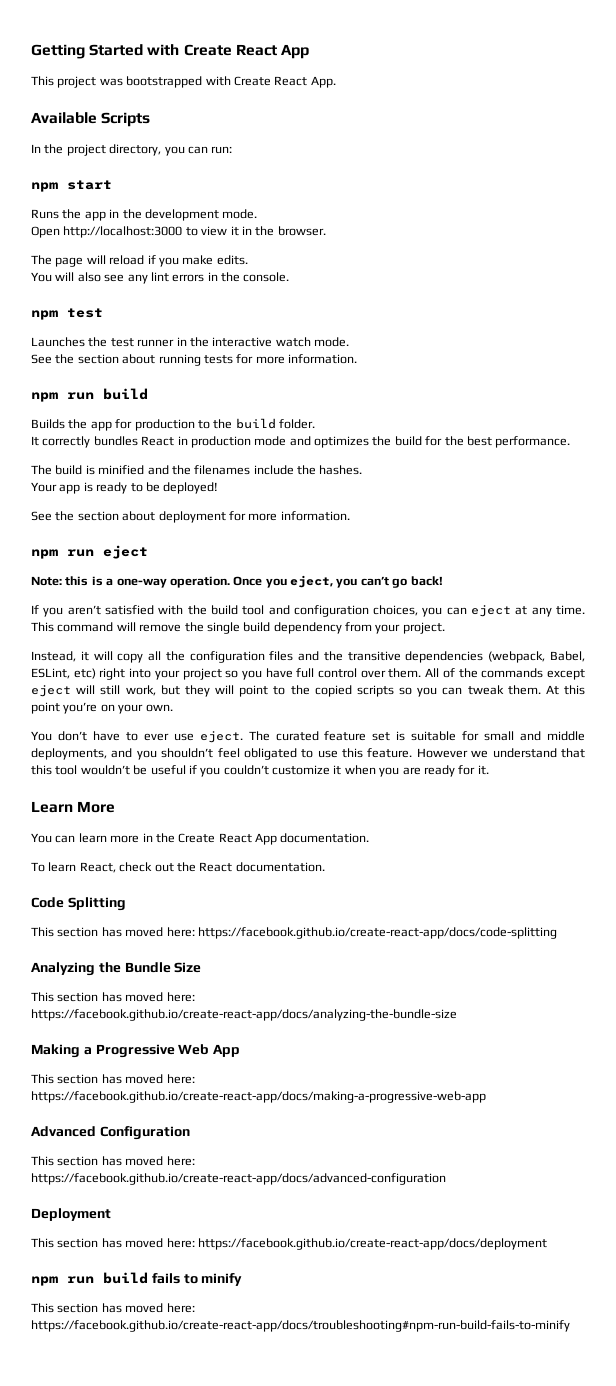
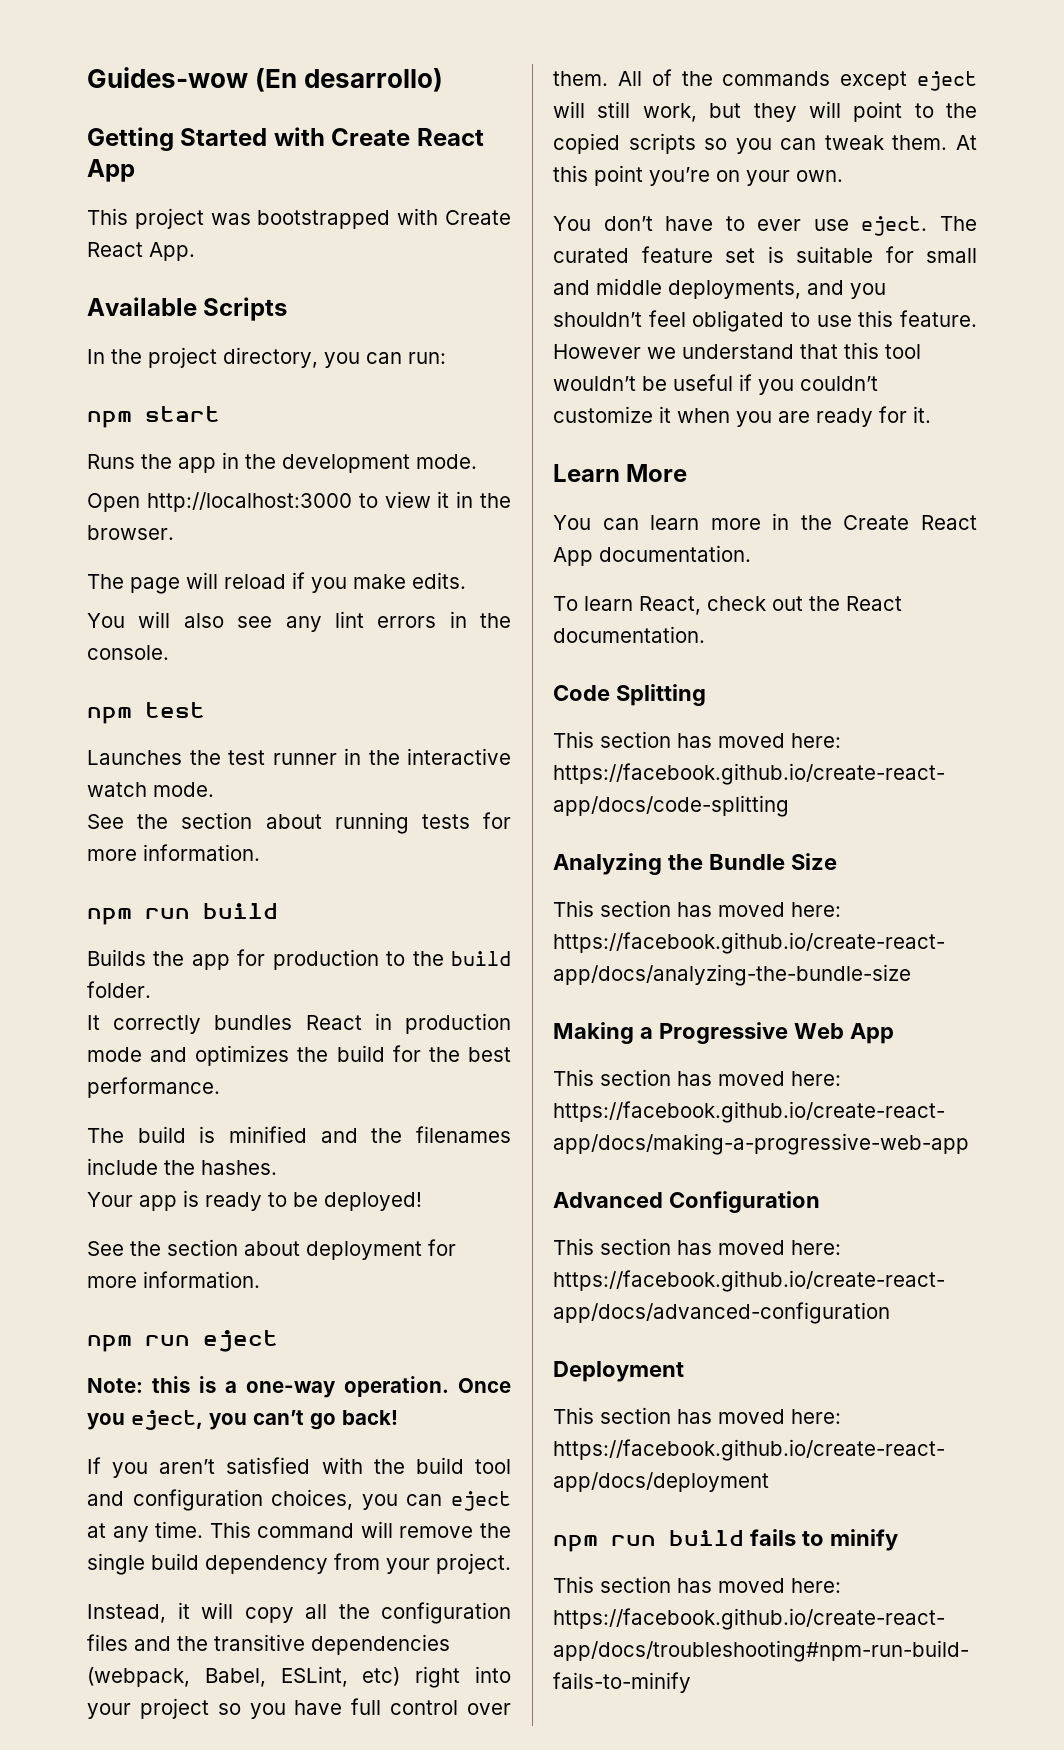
(31, 51) none -> [87,67,444,92] Guides-wow (En desarrollo) //

